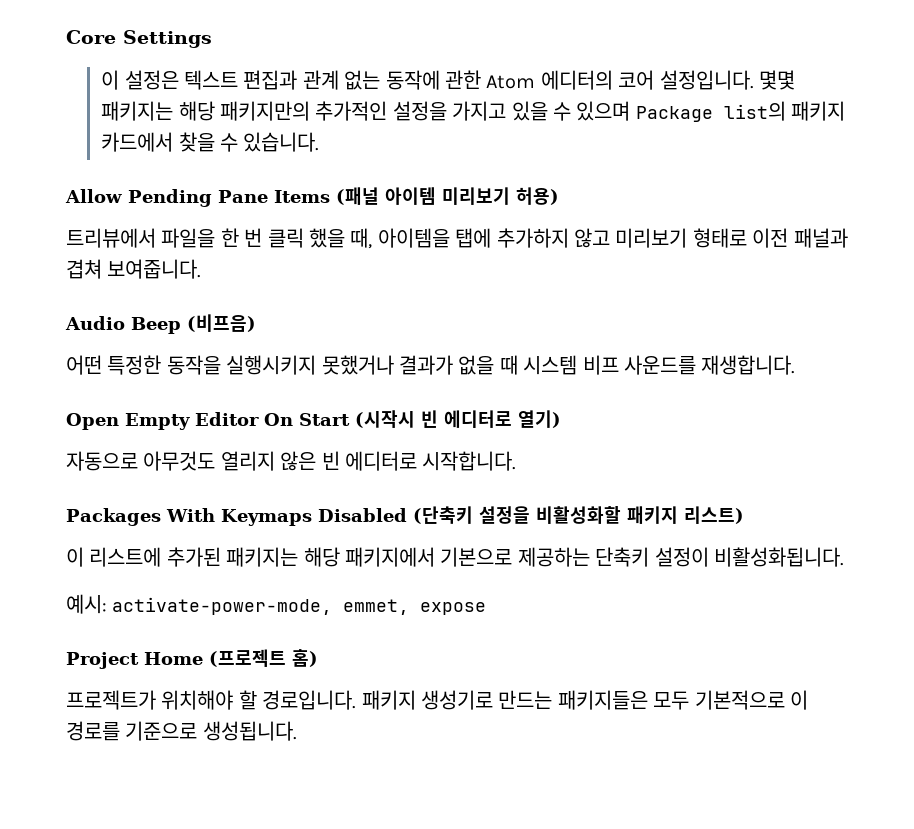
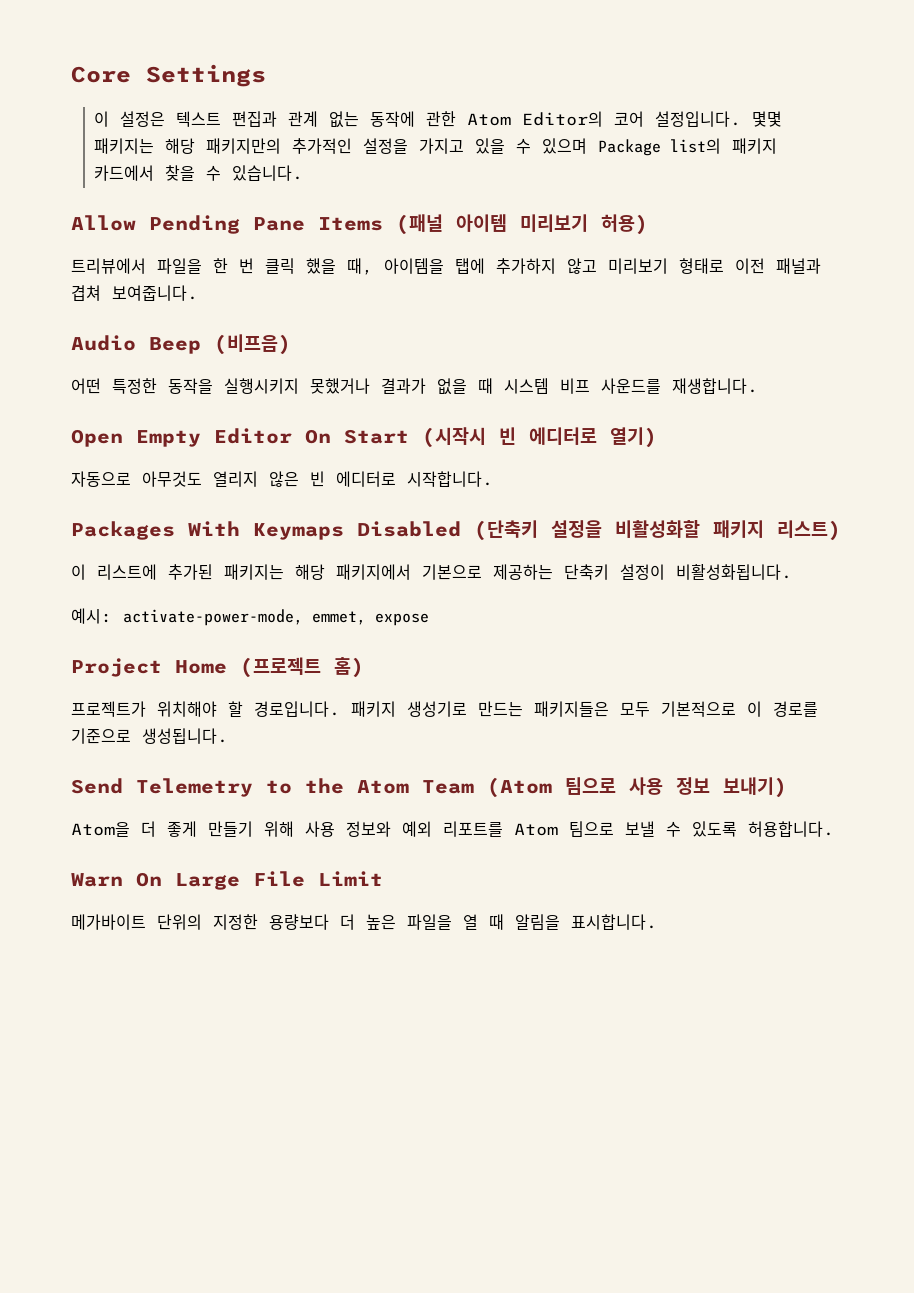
[540,70,613,90] 에디터의 -> [522,111,604,127] Editor의
(297, 731) none -> [71,777,787,798] [71,821,834,837] [71,871,383,890] [71,914,657,930] // Send Telemetry to the Atom Team (Atom 팀으로 사용 정보 보내기) // Atom을 더 좋게 만들기 위해 사용 정보와 예외 리포트를 Atom 팀으로 보낼 수 있도록 허용합니다. // Warn On Large File Limit // 메가바이트 단위의 지정한 용량보다 더 높은 파일을 열 때 알림을 표시합니다.

